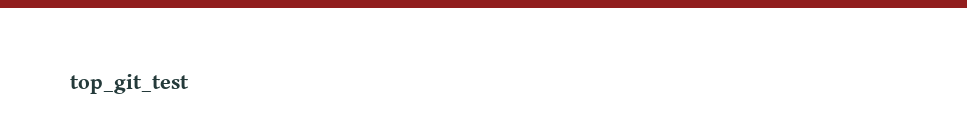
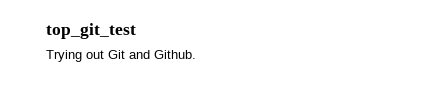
(189, 84) none -> [46,50,196,62] // Trying out Git and Github.

